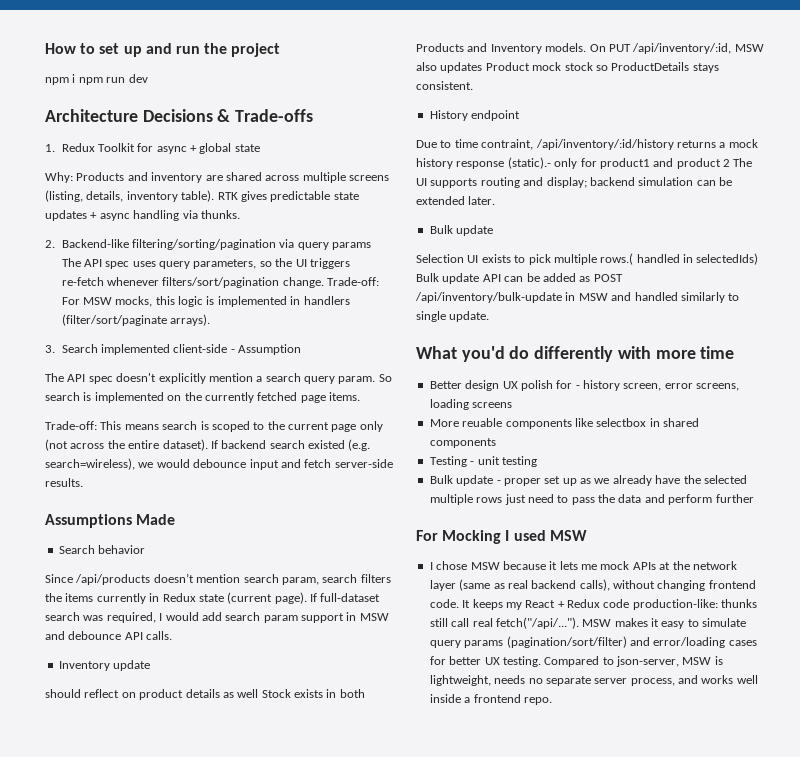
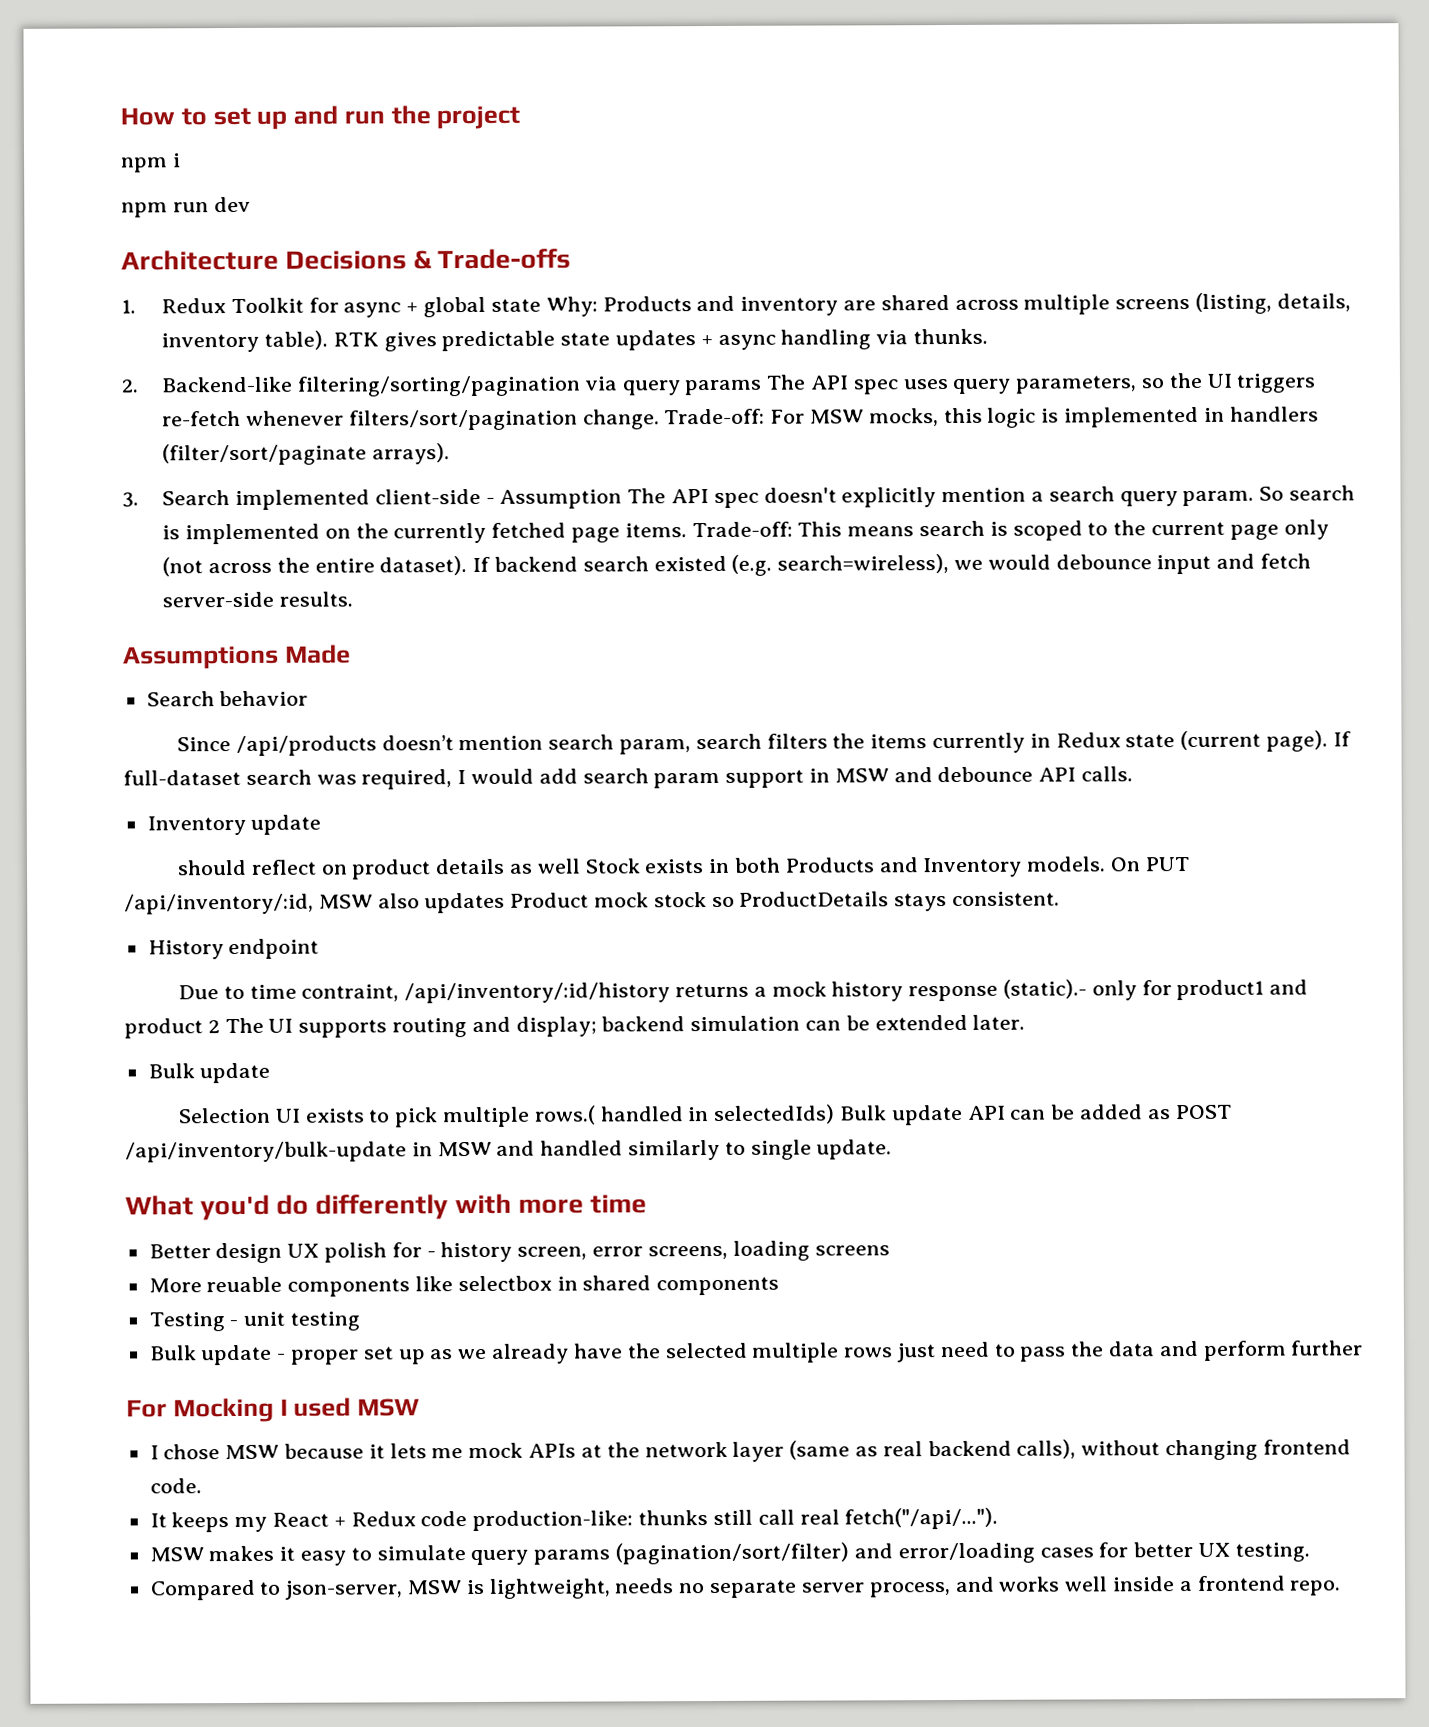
(76, 78) none -> (181, 160) //
(260, 148) // -> (541, 305) none
(302, 349) // -> (623, 499) none
(360, 396) // -> (687, 530) none
(459, 603) none -> (202, 1486) //
(579, 623) none -> (999, 1518) //
(541, 661) none -> (1310, 1552) //

